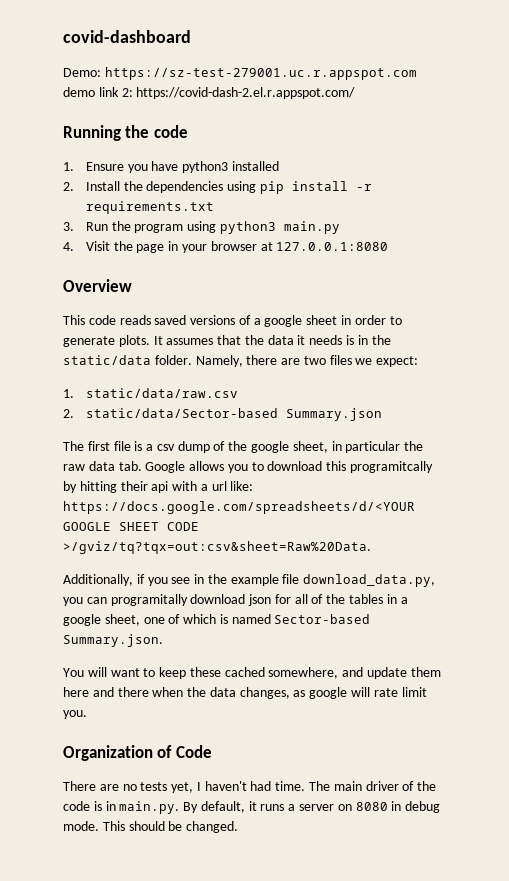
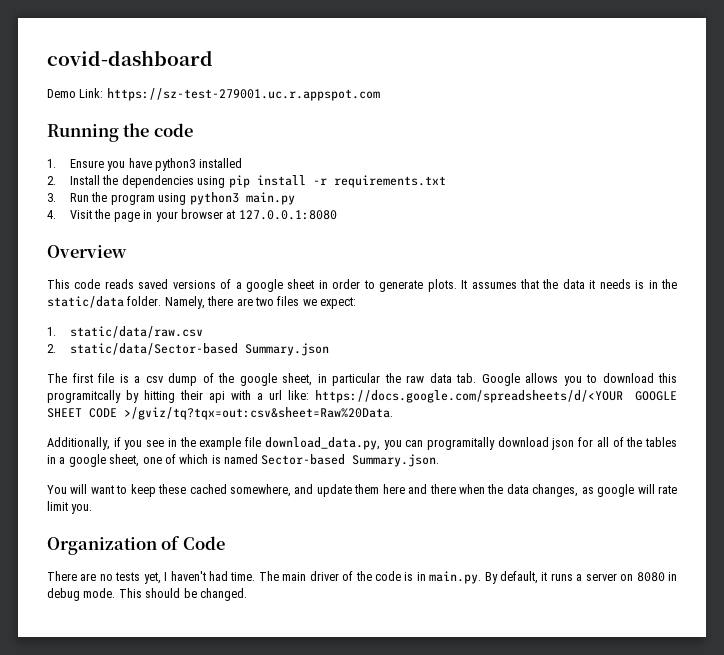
[63,68,101,77] Demo: -> [47,88,104,98] Demo Link:
[63,87,356,99] demo link 2: https://covid-dash-2.el.r.appspot.com/ -> (380, 94) none

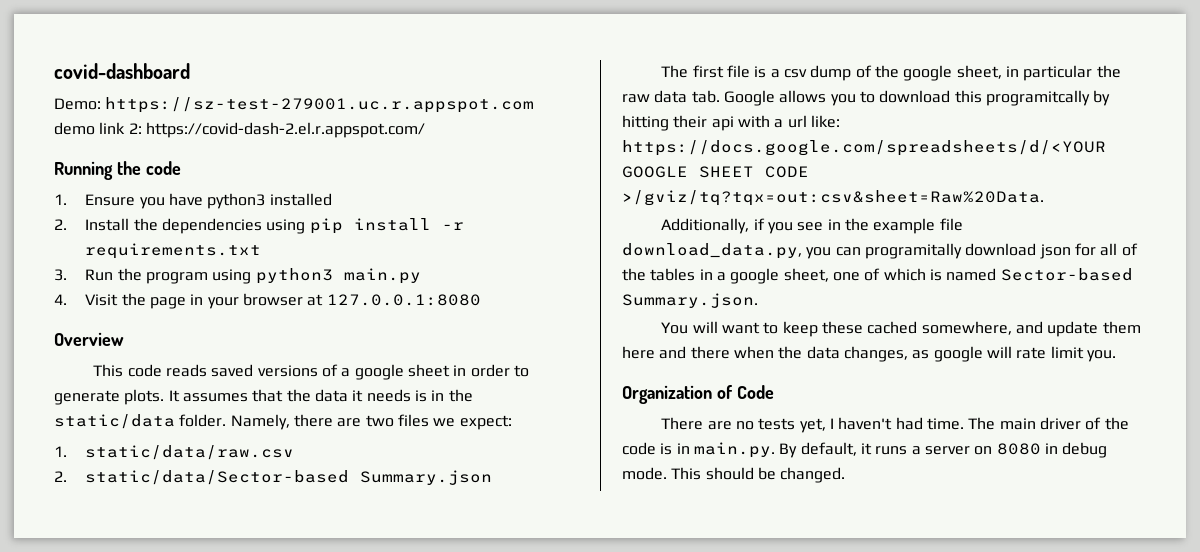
[47,88,104,98] Demo Link: -> [54,98,101,110] Demo:
(380, 94) none -> [54,122,425,138] demo link 2: https://covid-dash-2.el.r.appspot.com/

